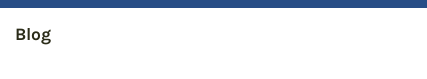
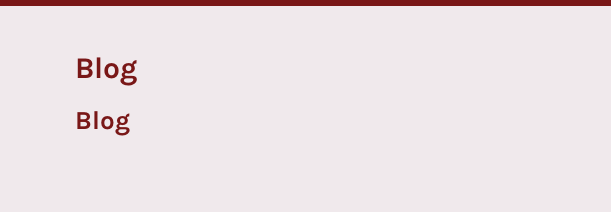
[15,28,51,45] Blog -> [75,57,137,86] [75,111,130,136] Blog // Blog

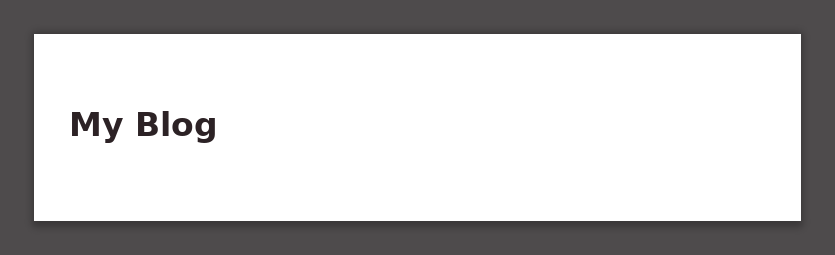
[75,57,137,86] [75,111,130,136] Blog // Blog -> [69,111,218,143] My Blog

